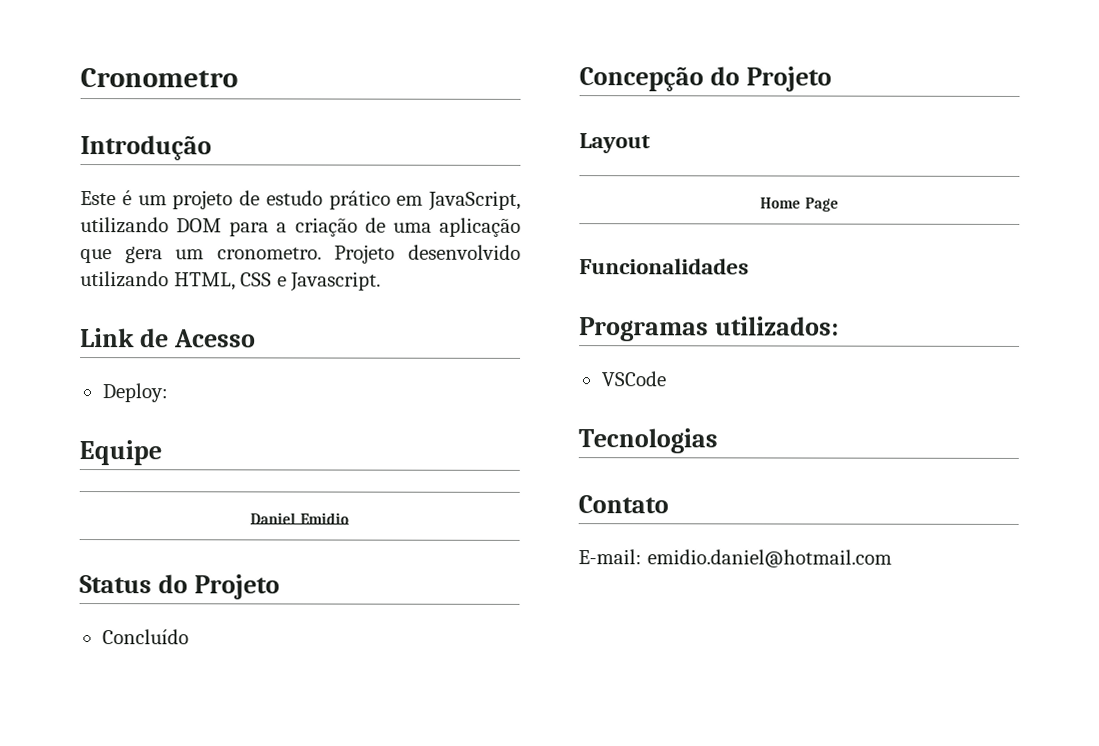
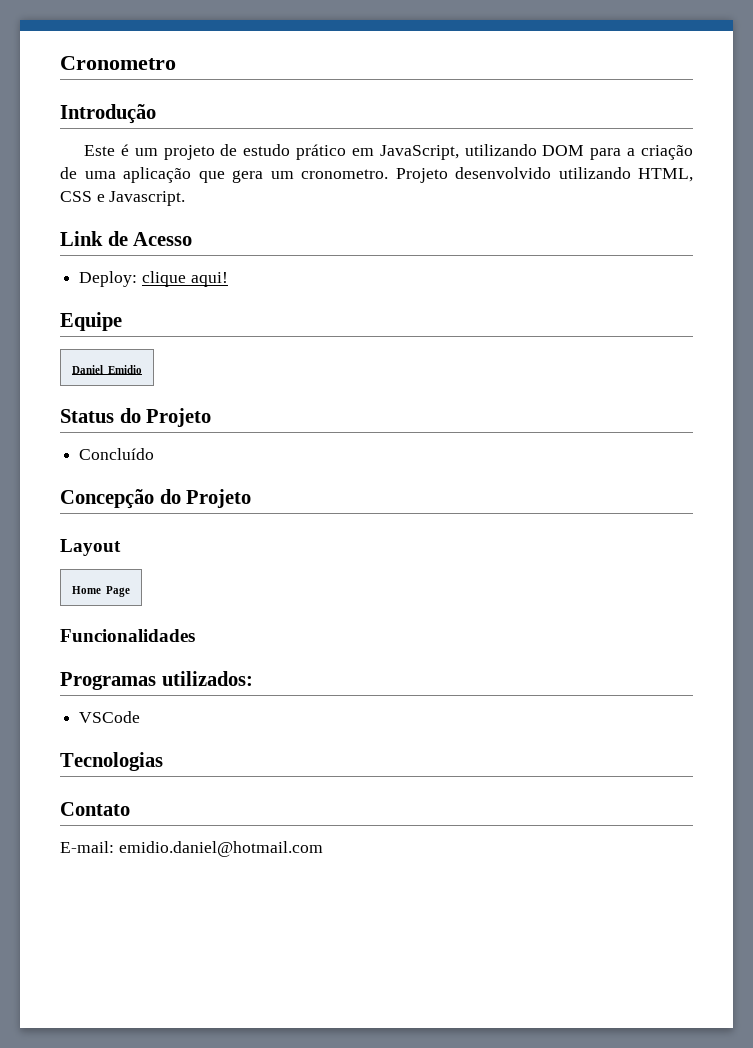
(168, 393) none -> [141,271,228,287] clique aqui!

